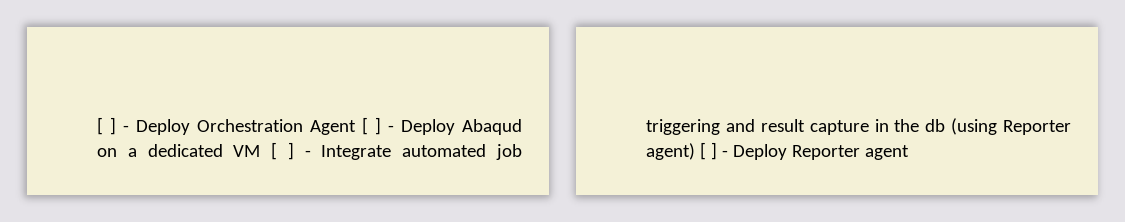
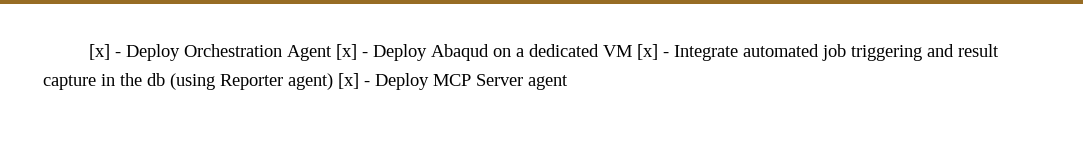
[97,117,116,135] [ ] -> [88,44,110,60] [x]
[362,117,381,135] [ ] -> [335,44,357,60] [x]
[271,142,294,160] [ ] -> [636,44,658,60] [x]
[699,142,860,160] [ ] - Deploy Reporter -> [338,73,523,90] [x] - Deploy MCP Server

